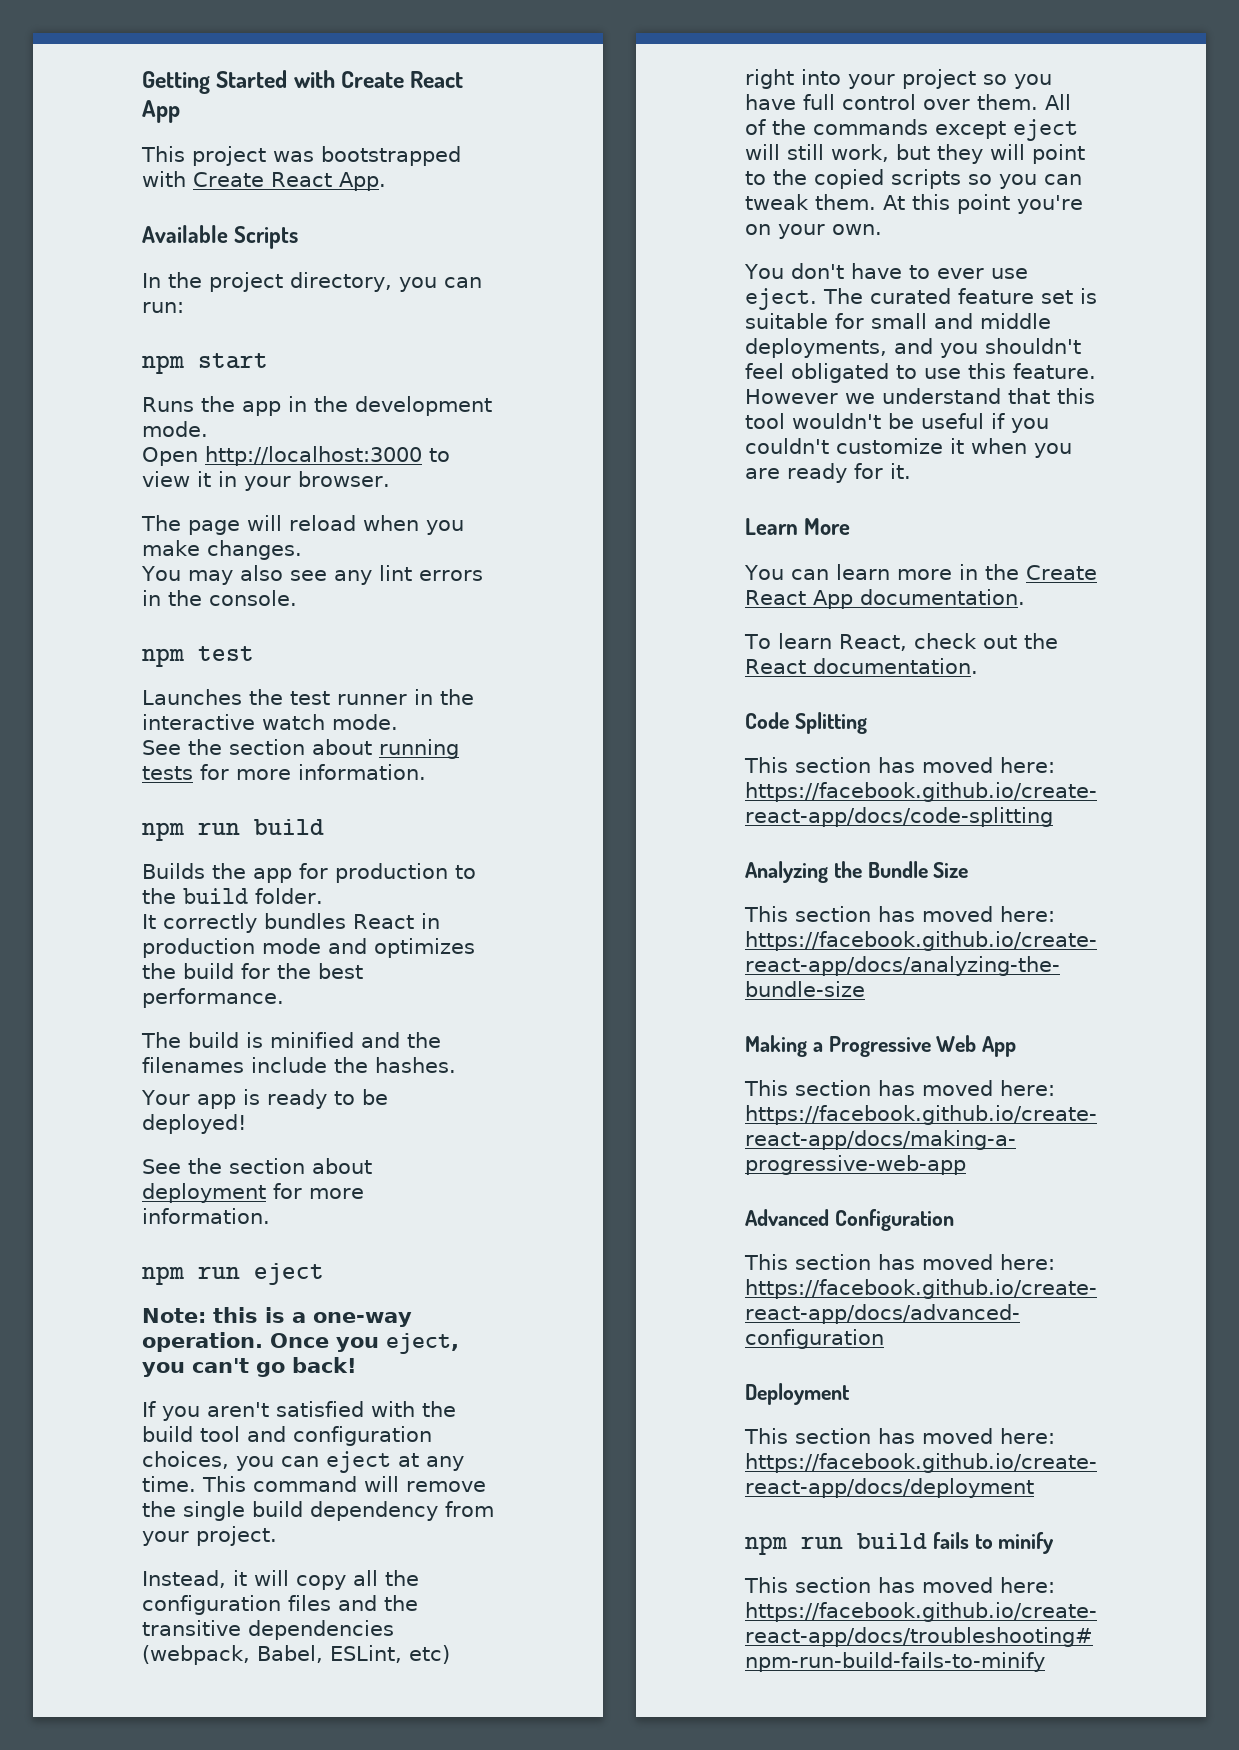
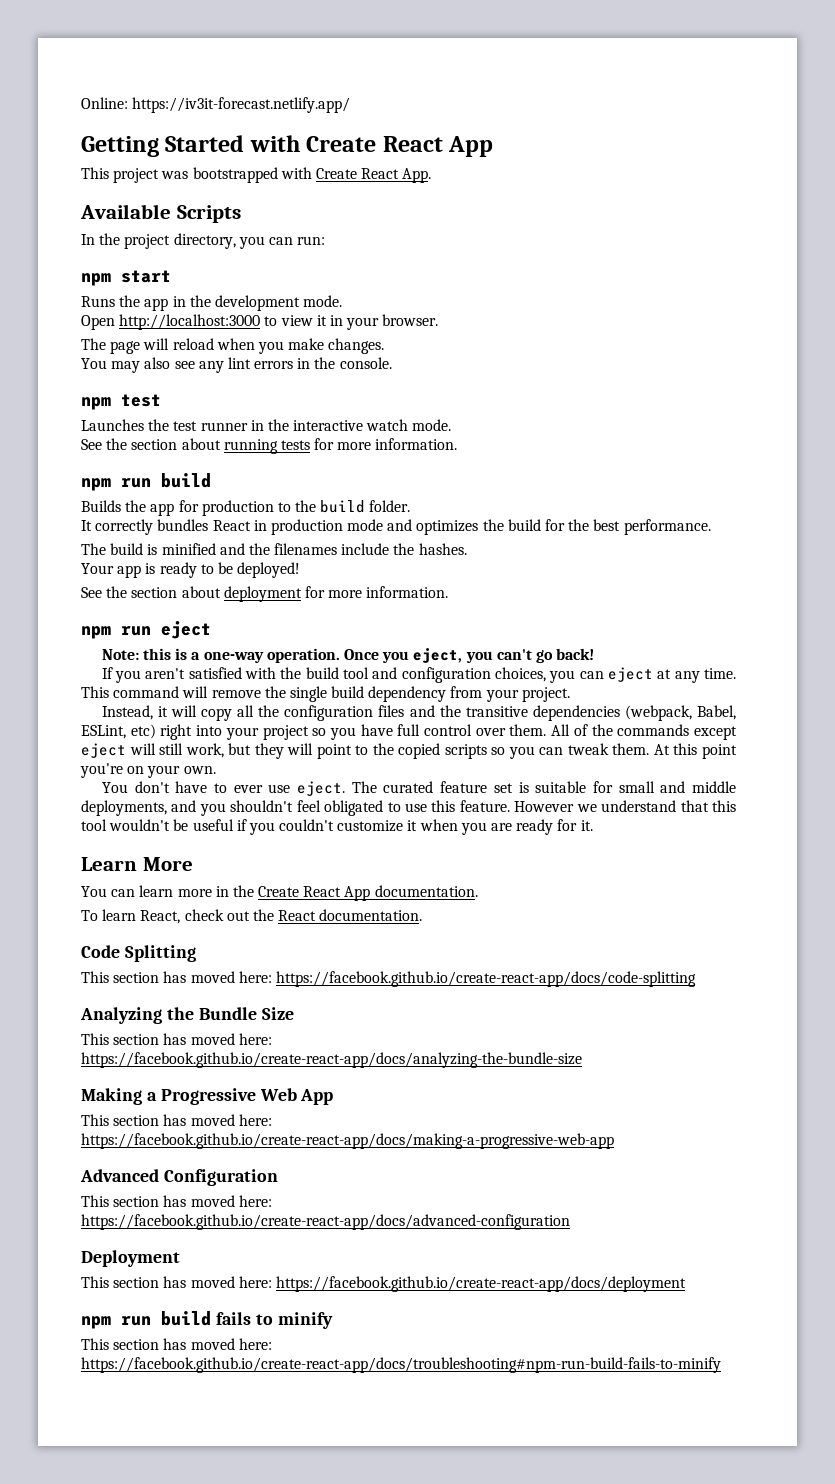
(142, 82) none -> [81,97,351,113] Online: https://iv3it-forecast.netlify.app/ //

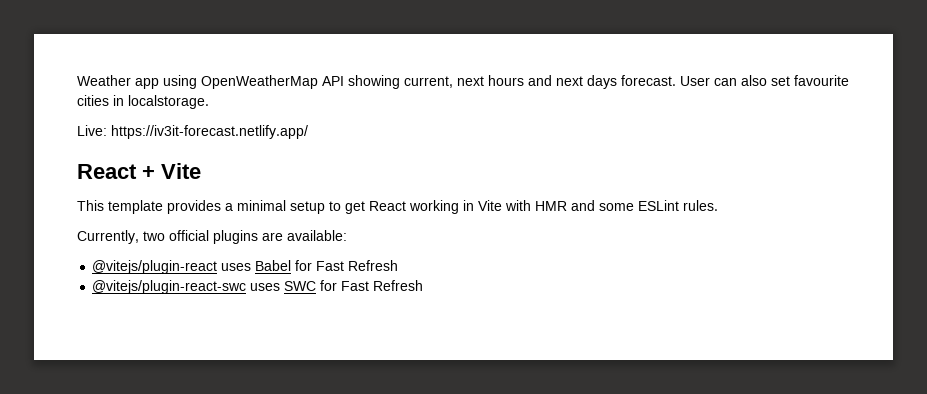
[81,97,351,113] [81,135,494,157] [81,167,432,183] [80,204,241,223] [81,233,326,249] [81,270,171,286] [81,295,343,311] [81,314,439,330] [81,338,385,354] [81,357,392,373] [81,394,161,410] [81,419,452,431] [81,438,458,454] [81,473,211,491] [81,500,411,516] [81,519,711,535] [81,543,467,555] [81,562,301,578] [81,586,449,602] [81,621,211,639] [101,648,595,663] [101,667,736,683] [81,686,570,702] [101,705,736,721] [81,724,737,740] [81,743,737,759] [80,763,216,778] [101,781,736,796] [81,800,737,816] [81,819,593,835] [81,857,193,871] [81,885,478,901] [81,909,423,924] [81,945,196,962] [81,971,696,987] [80,1007,294,1024] [81,1033,272,1045] [81,1052,582,1068] [81,1088,334,1105] [81,1114,272,1126] [81,1133,614,1149] [80,1169,278,1186] [81,1195,272,1207] [81,1214,570,1230] [81,1250,180,1267] [81,1276,686,1292] [81,1311,333,1329] [81,1338,272,1350] [81,1357,721,1373] Online: https://iv3it-forecast.netlify.app/ // Getting Started with Create React App // This project was bootstrapped with Create React App. // Available Scripts // In the project directory, you can run: // npm start // Runs the app in the development mode. // Open http://localhost:3000 to view it in your browser. // The page will reload when you make changes. // You may also see any lint errors in the console. // npm test // Launches the test runner in the interactive watch mode. // See the section about running tests for more information. // npm run build // Builds the app for production to the build folder. // It correctly bundles React in production mode and optimizes the build for the best performance. // The build is minified and the filenames include the hashes. // Your app is ready to be deployed! // See the section about deployment for more information. // npm run eject // Note: this is a one-way operation. Once you eject, you can't go back! // If you aren't satisfied with the build tool and configuration choices, you can eject at any time. This command will remove the single build dependency from your project. // Instead, it will copy all the configuration files and the transitive dependencies (webpack, Babel, ESLint, etc) right into your project so you have full control over them. All of the commands except eject will still work, but they will point to the copied scripts so you can tweak them. At this point you're on your own. // You don't have to ever use eject. The curated feature set is suitable for small and middle deployments, and you shouldn't feel obligated to use this feature. However we understand that this tool wouldn't be useful if you couldn't customize it when you are ready for it. // Learn More // You can learn more in the Create React App documentation. // To learn React, check out the React documentation. // Code Splitting // This section has moved here: https://facebook.github.io/create-react-app/docs/code-splitting // Analyzing the Bundle Size // This section has moved here: https://facebook.github.io/create-react-app/docs/analyzing-the-bundle-size // Making a Progressive Web App // This section has moved here: https://facebook.github.io/create-react-app/docs/making-a-progressive-web-app // Advanced Configuration // This section has moved here: https://facebook.github.io/create-react-app/docs/advanced-configuration // Deployment // This section has moved here: https://facebook.github.io/create-react-app/docs/deployment // npm run build fails to minify // This section has moved here: https://facebook.github.io/create-react-app/docs/troubleshooting#npm-run-build-fails-to-minify -> [77,75,849,89] [77,95,209,109] [77,125,308,139] [77,163,201,179] [77,200,718,214] [77,230,347,244] [92,260,399,274] [92,280,424,294] Weather app using OpenWeatherMap API showing current, next hours and next days forecast. User can also set favourite cities in localstorage. // Live: https://iv3it-forecast.netlify.app/ // React + Vite // This template provides a minimal setup to get React working in Vite with HMR and some ESLint rules. // Currently, two official plugins are available: // @vitejs/plugin-react uses Babel for Fast Refresh // @vitejs/plugin-react-swc uses SWC for Fast Refresh

